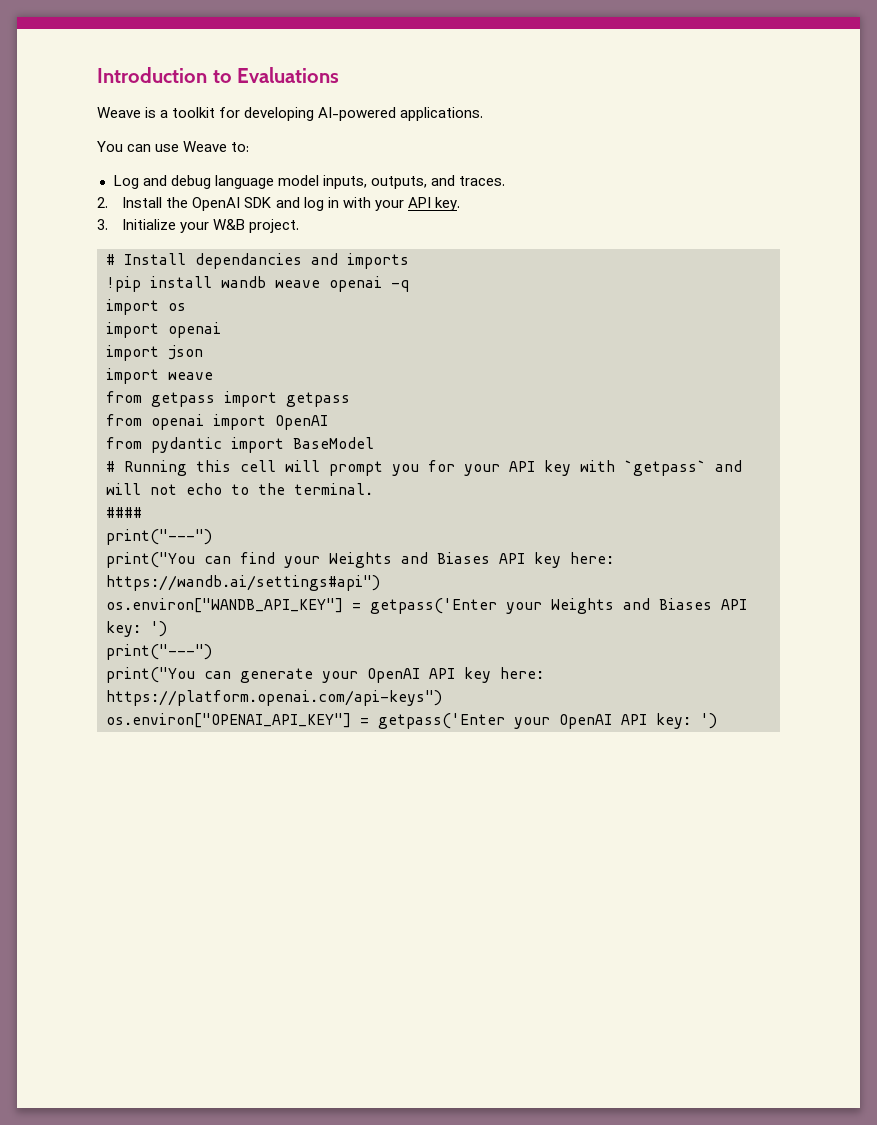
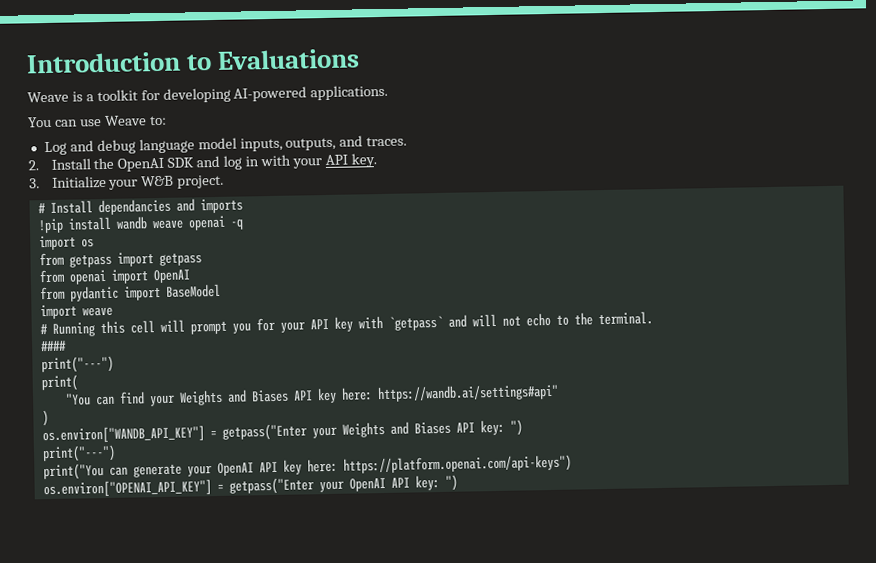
[106,322,221,338] [106,345,203,361] [106,368,213,384] // import openai // import json // import weave -> (94, 243) none
(374, 443) none -> [39,304,113,320] // import weave
[106,552,195,568] print("You -> [40,374,78,392] [64,393,91,406] print( // "You
[106,575,380,591] https://wandb.ai/settings#api") -> [376,383,559,403] [41,410,49,427] https://wandb.ai/settings#api" // )
[370,598,497,614] getpass('Enter -> [221,423,307,441] getpass("Enter
[150,621,167,637] ') -> [509,419,523,436] ")
[378,713,505,729] getpass('Enter -> [228,477,314,495] getpass("Enter
[700,713,717,729] ') -> [444,474,458,491] ")

